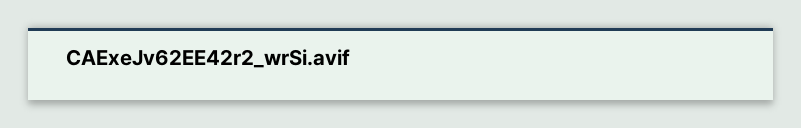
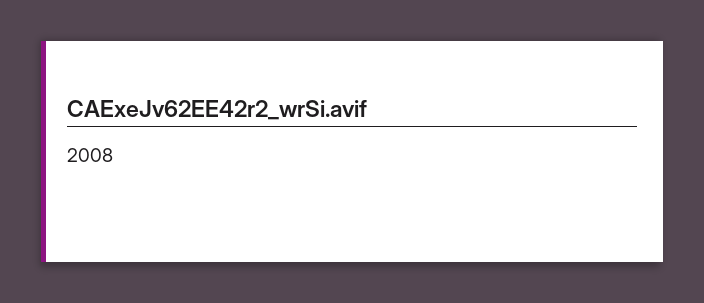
(350, 58) none -> [67,148,113,162] // 2008

